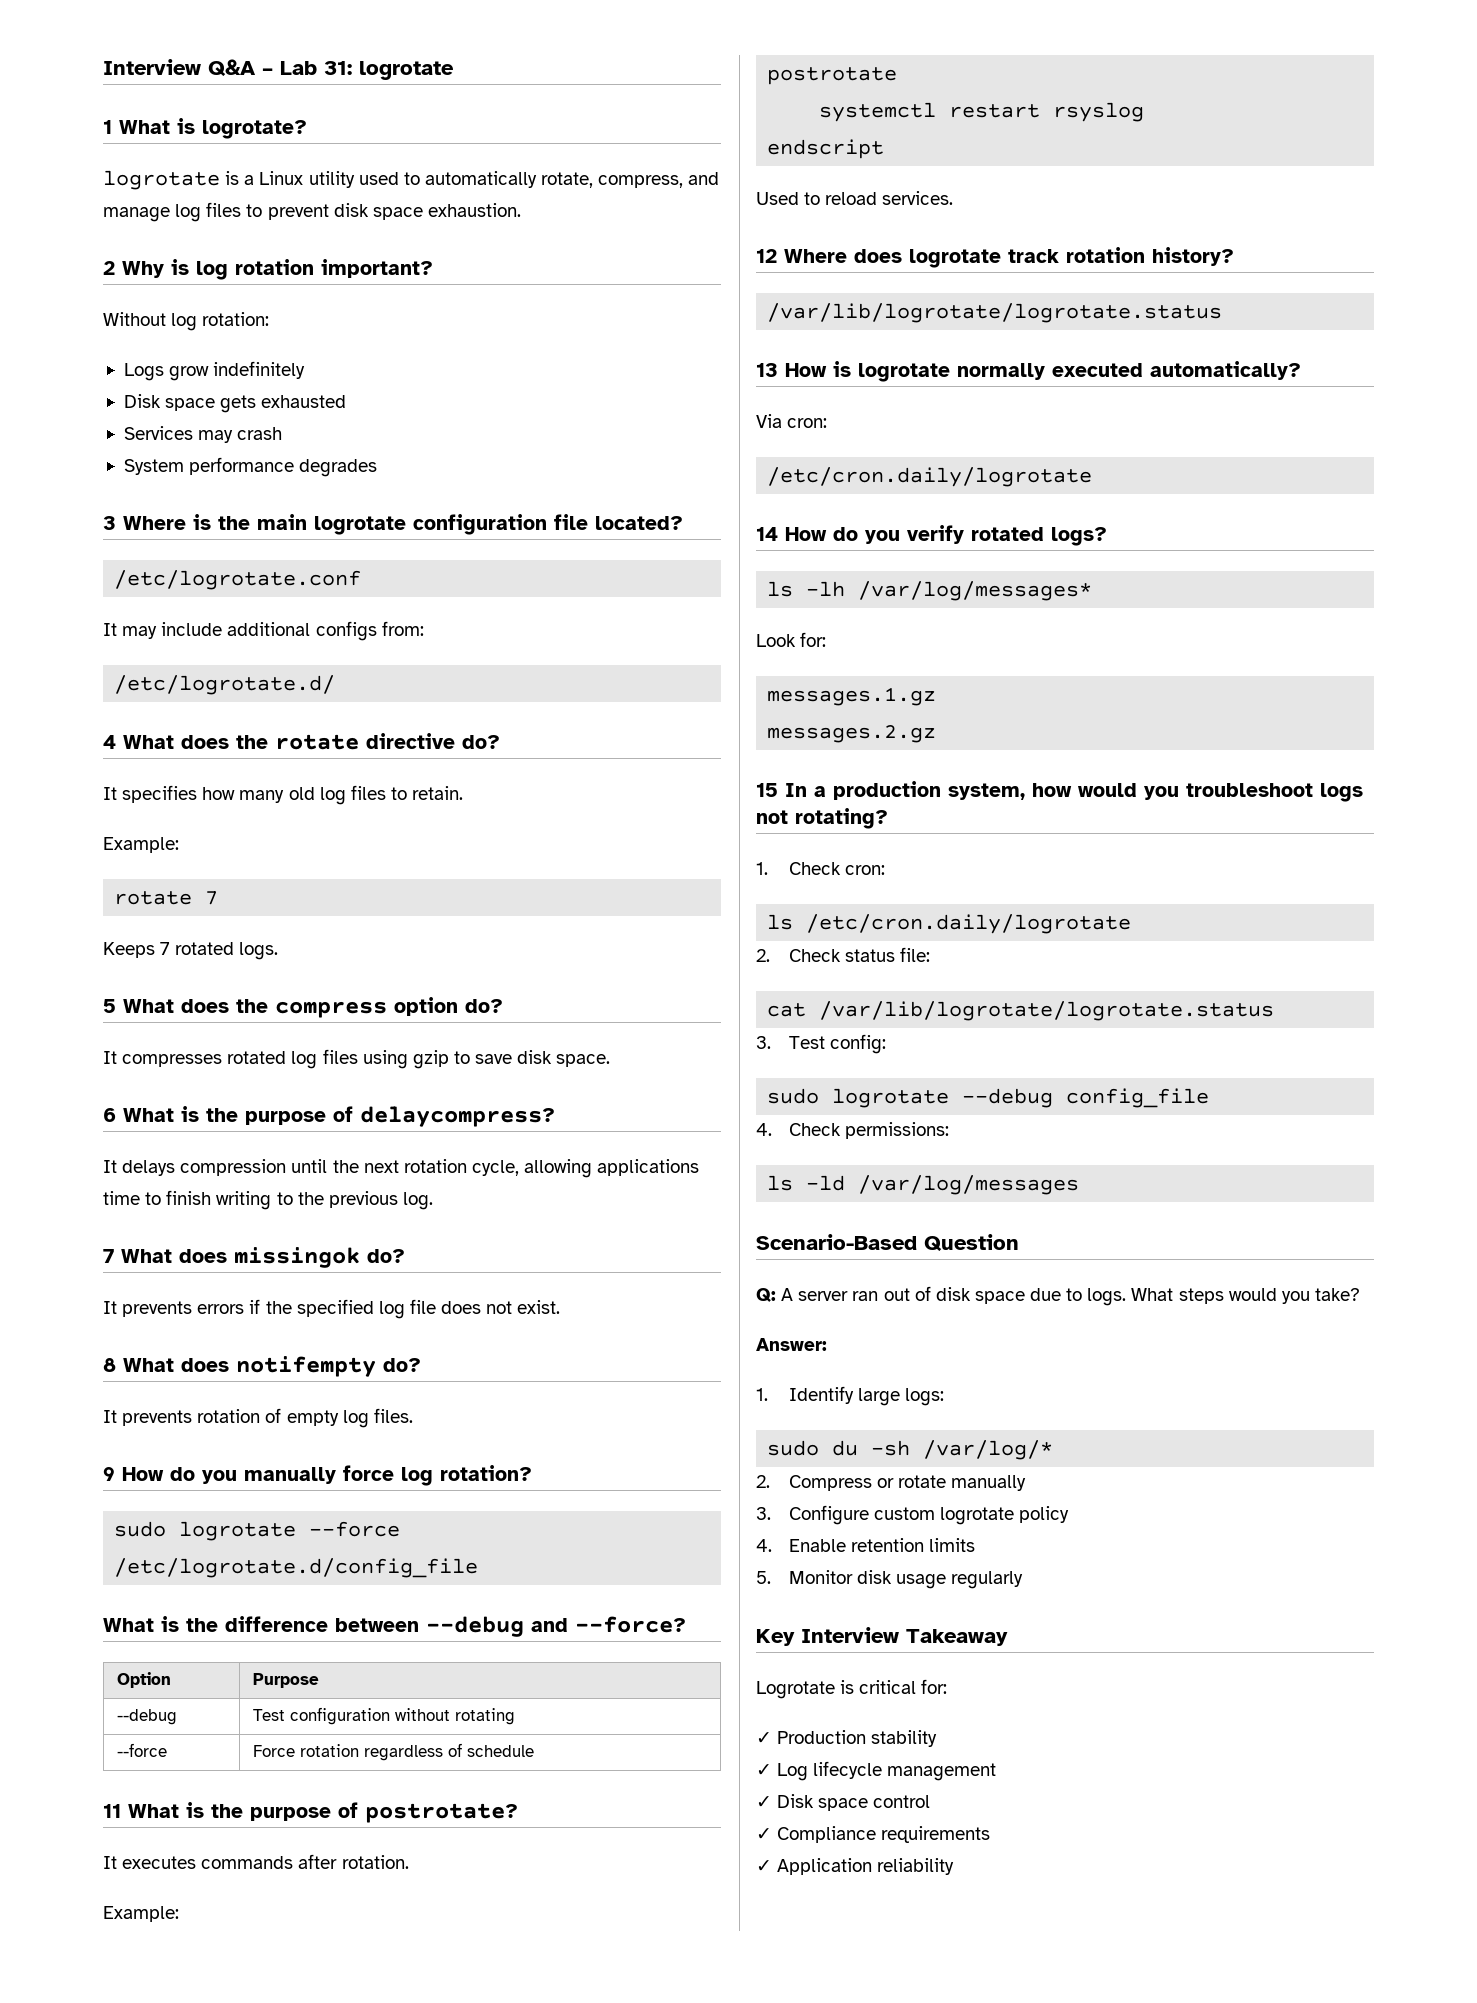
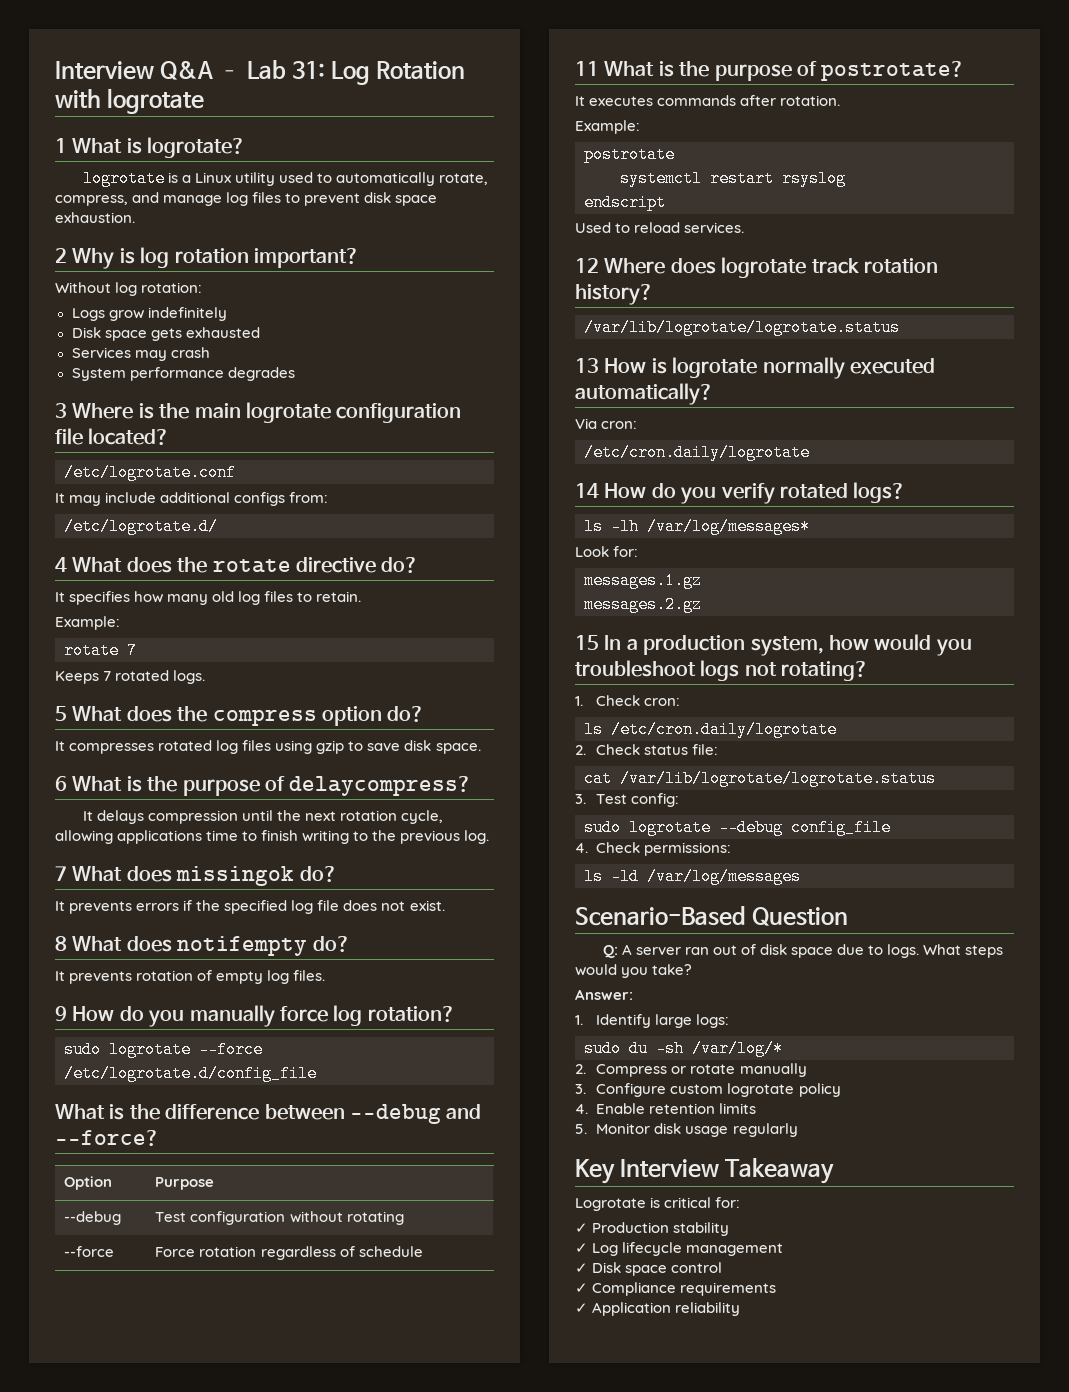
(352, 68) none -> [331,61,466,85] [55,89,101,108] Log Rotation with

